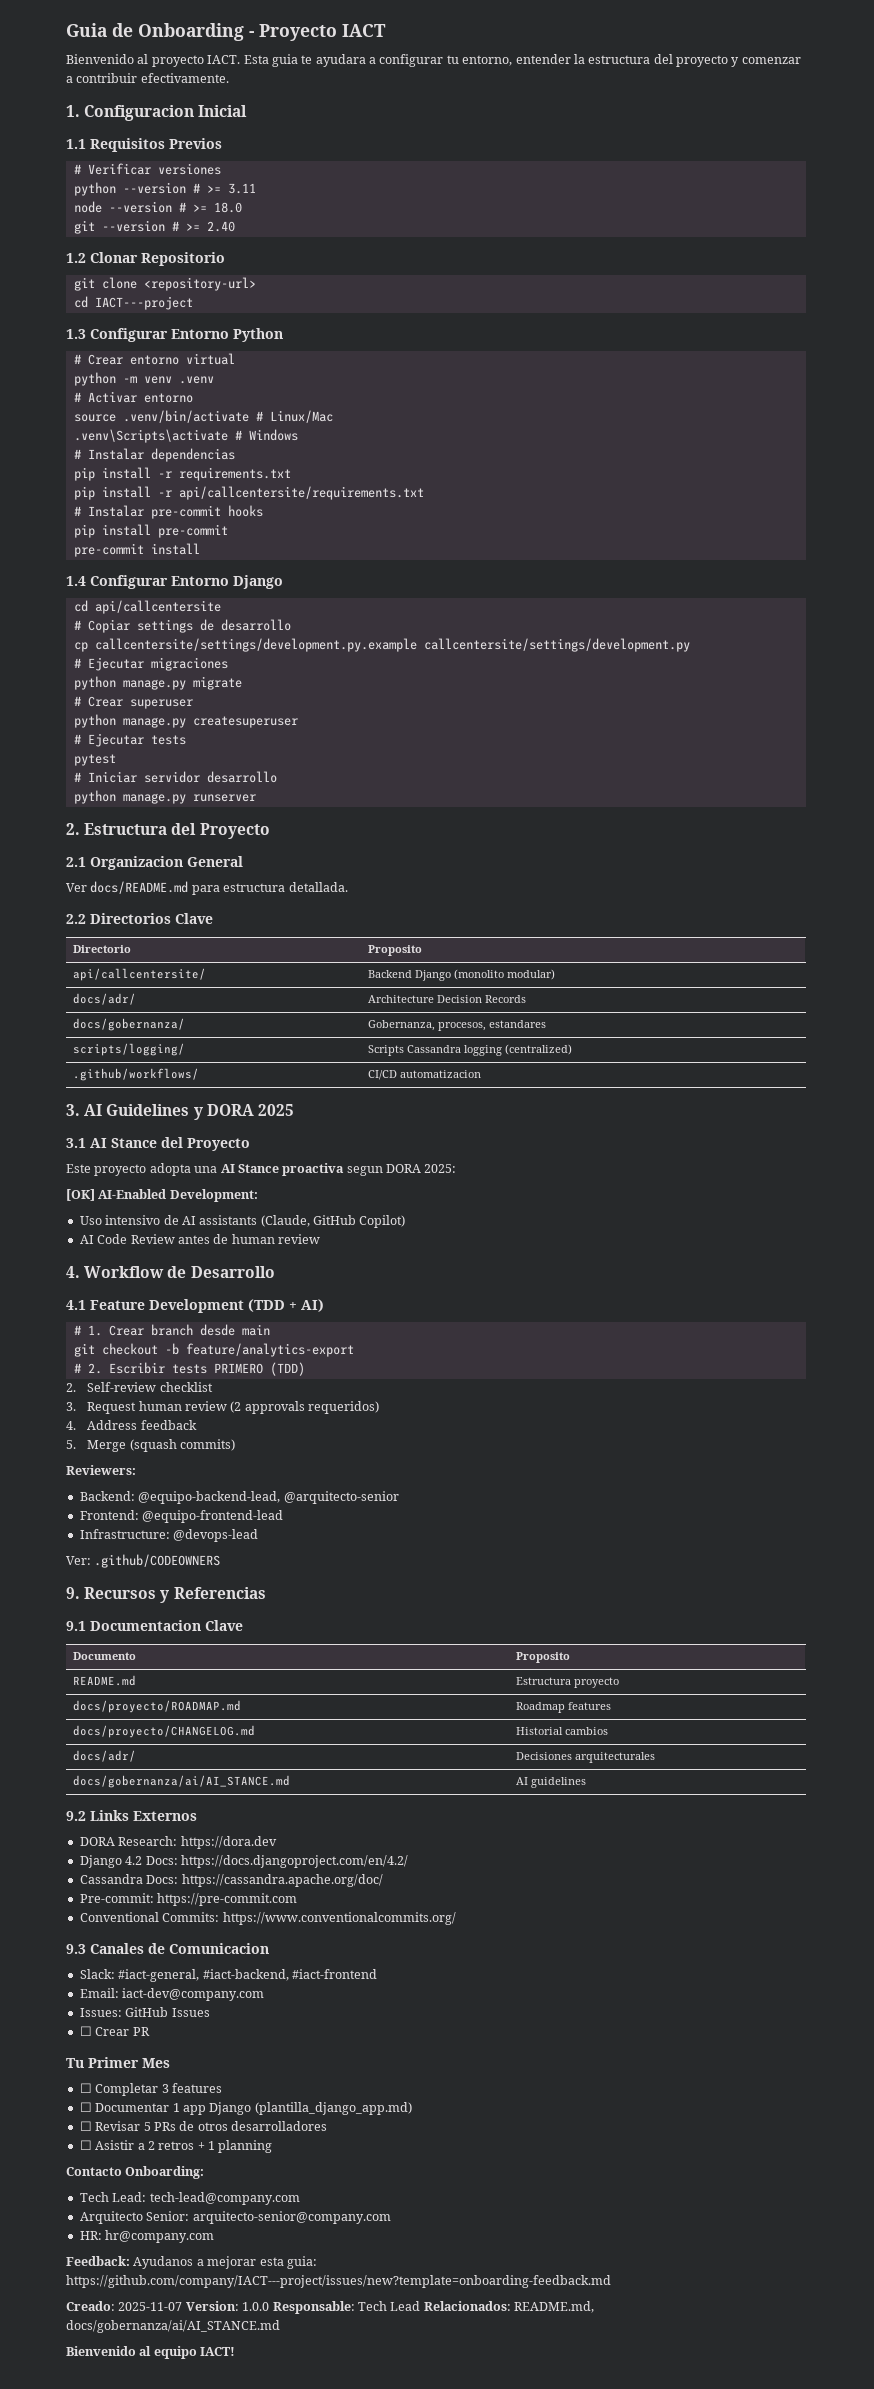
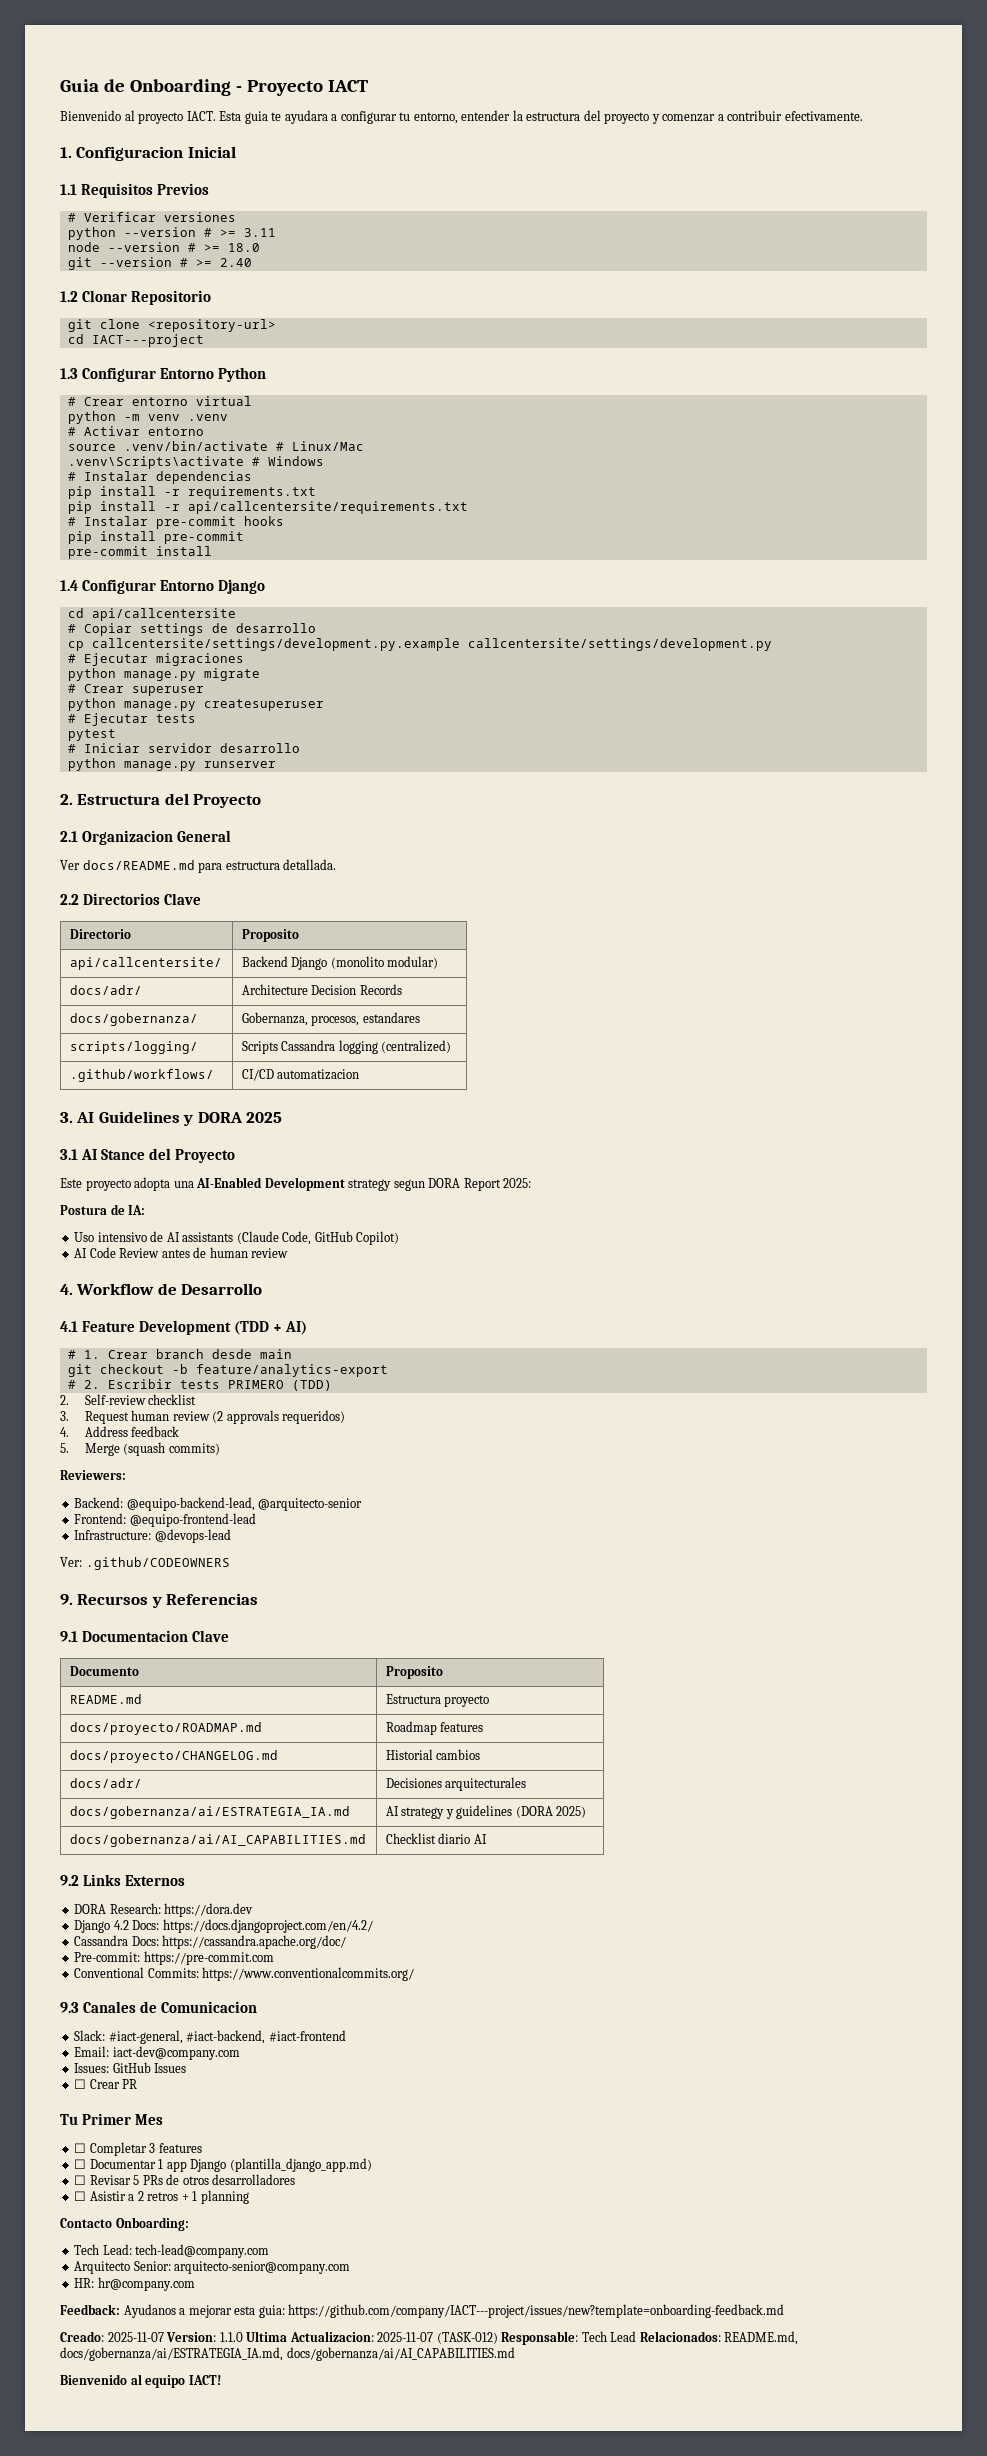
[220,1163,345,1176] AI Stance proactiva -> [196,1177,392,1191] AI-Enabled Development strategy
(421, 1168) none -> [463,1178,501,1191] Report
[66,1189,258,1202] [OK] AI-Enabled Development: -> [60,1204,146,1215] Postura de IA:
[260,1215,310,1227] (Claude, -> [236,1231,312,1245] (Claude Code,
[72,1775,290,1788] [515,1777,528,1785] docs/gobernanza/ai/AI_STANCE.md | AI -> [69,1806,350,1819] [385,1806,454,1819] docs/gobernanza/ai/ESTRATEGIA_IA.md | AI strategy y
(586, 1782) none -> [515,1806,587,1818] [69,1834,366,1847] [385,1833,487,1844] (DORA 2025) // docs/gobernanza/ai/AI_CAPABILITIES.md | Checklist diario AI
[242,2302,270,2311] 1.0.0 -> [219,2331,498,2344] 1.1.0 Ultima Actualizacion: 2025-11-07 (TASK-012)
[66,2320,280,2333] docs/gobernanza/ai/AI_STANCE.md -> [60,2347,515,2361] docs/gobernanza/ai/ESTRATEGIA_IA.md, docs/gobernanza/ai/AI_CAPABILITIES.md

